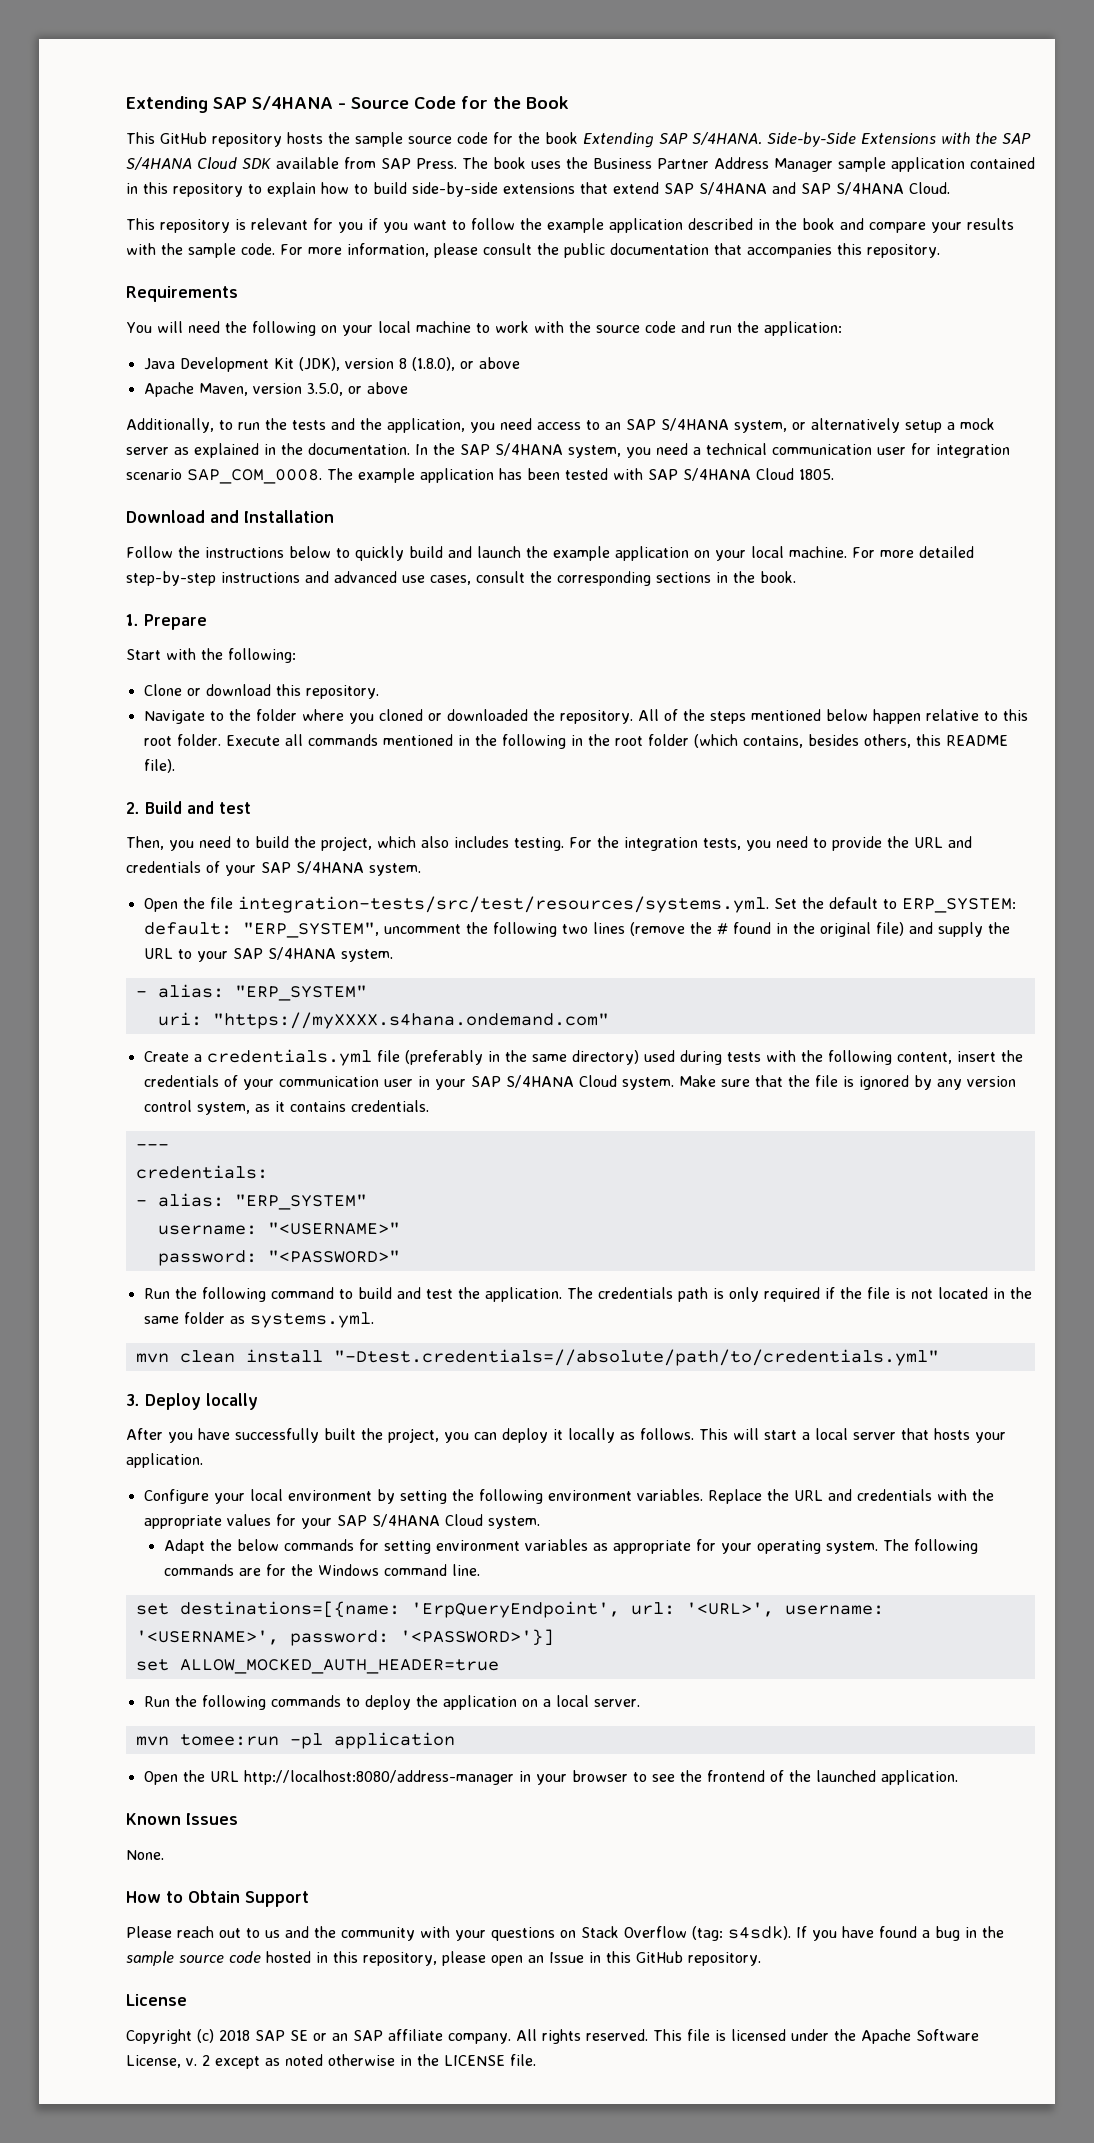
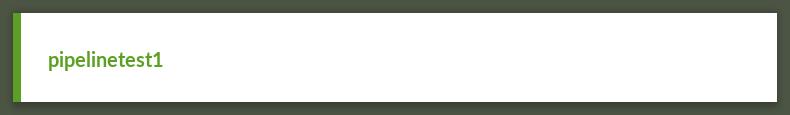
[126,96,569,113] [126,132,1031,148] [126,157,1035,172] [126,182,950,197] [126,218,1014,233] [126,243,940,258] [126,286,238,302] [126,321,842,336] [143,357,520,372] [143,382,408,397] [126,418,995,433] [126,443,1010,458] [126,468,834,484] [126,510,334,523] [126,546,974,561] [126,571,796,586] [126,614,207,630] [126,648,296,663] [143,684,379,699] [143,709,1028,724] [143,734,1008,749] [143,759,175,773] [126,801,251,814] [126,836,972,851] [126,861,421,876] [143,896,1016,913] [143,922,1010,938] [143,947,393,962] [135,984,367,1001] [157,1012,609,1029] [143,1049,1023,1066] [143,1075,1016,1090] [143,1100,429,1115] [135,1144,169,1150] [135,1165,268,1179] [135,1193,367,1210] [157,1222,400,1235] [157,1250,400,1266] [143,1287,1032,1302] [143,1312,374,1328] [135,1349,939,1366] [126,1393,258,1410] [126,1428,1006,1443] [126,1453,203,1468] [143,1489,994,1504] [143,1514,540,1529] [163,1539,978,1554] [163,1564,480,1576] [135,1601,884,1618] [135,1629,554,1646] [135,1659,499,1674] [143,1695,640,1710] [135,1732,455,1749] [143,1770,958,1785] [126,1813,238,1825] [126,1850,164,1860] [126,1890,309,1907] [126,1926,1004,1941] [126,1951,761,1966] [126,1994,187,2006] [126,2029,979,2044] [126,2054,536,2069] Extending SAP S/4HANA - Source Code for the Book // This GitHub repository hosts the sample source code for the book Extending SAP S/4HANA. Side-by-Side Extensions with the SAP S/4HANA Cloud SDK available from SAP Press. The book uses the Business Partner Address Manager sample application contained in this repository to explain how to build side-by-side extensions that extend SAP S/4HANA and SAP S/4HANA Cloud. // This repository is relevant for you if you want to follow the example application described in the book and compare your results with the sample code. For more information, please consult the public documentation that accompanies this repository. // Requirements // You will need the following on your local machine to work with the source code and run the application: // Java Development Kit (JDK), version 8 (1.8.0), or above // Apache Maven, version 3.5.0, or above // Additionally, to run the tests and the application, you need access to an SAP S/4HANA system, or alternatively setup a mock server as explained in the documentation. In the SAP S/4HANA system, you need a technical communication user for integration scenario SAP_COM_0008. The example application has been tested with SAP S/4HANA Cloud 1805. // Download and Installation // Follow the instructions below to quickly build and launch the example application on your local machine. For more detailed step-by-step instructions and advanced use cases, consult the corresponding sections in the book. // 1. Prepare // Start with the following: // Clone or download this repository. // Navigate to the folder where you cloned or downloaded the repository. All of the steps mentioned below happen relative to this root folder. Execute all commands mentioned in the following in the root folder (which contains, besides others, this README file). // 2. Build and test // Then, you need to build the project, which also includes testing. For the integration tests, you need to provide the URL and credentials of your SAP S/4HANA system. // Open the file integration-tests/src/test/resources/systems.yml. Set the default to ERP_SYSTEM: default: "ERP_SYSTEM", uncomment the following two lines (remove the # found in the original file) and supply the URL to your SAP S/4HANA system. // - alias: "ERP_SYSTEM" // uri: "https://myXXXX.s4hana.ondemand.com" // Create a credentials.yml file (preferably in the same directory) used during tests with the following content, insert the credentials of your communication user in your SAP S/4HANA Cloud system. Make sure that the file is ignored by any version control system, as it contains credentials. // --- // credentials: // - alias: "ERP_SYSTEM" // username: "<USERNAME>" // password: "<PASSWORD>" // Run the following command to build and test the application. The credentials path is only required if the file is not located in the same folder as systems.yml. // mvn clean install "-Dtest.credentials=//absolute/path/to/credentials.yml" // 3. Deploy locally // After you have successfully built the project, you can deploy it locally as follows. This will start a local server that hosts your application. // Configure your local environment by setting the following environment variables. Replace the URL and credentials with the appropriate values for your SAP S/4HANA Cloud system. // Adapt the below commands for setting environment variables as appropriate for your operating system. The following commands are for the Windows command line. // set destinations=[{name: 'ErpQueryEndpoint', url: '<URL>', username: '<USERNAME>', password: '<PASSWORD>'}] // set ALLOW_MOCKED_AUTH_HEADER=true // Run the following commands to deploy the application on a local server. // mvn tomee:run -pl application // Open the URL http://localhost:8080/address-manager in your browser to see the frontend of the launched application. // Known Issues // None. // How to Obtain Support // Please reach out to us and the community with your questions on Stack Overflow (tag: s4sdk). If you have found a bug in the sample source code hosted in this repository, please open an Issue in this GitHub repository. // License // Copyright (c) 2018 SAP SE or an SAP affiliate company. All rights reserved. This file is licensed under the Apache Software License, v. 2 except as noted otherwise in the LICENSE file. -> [48,51,164,71] pipelinetest1

